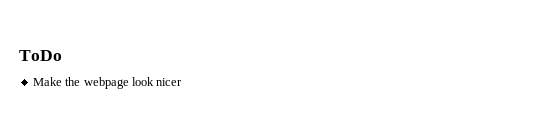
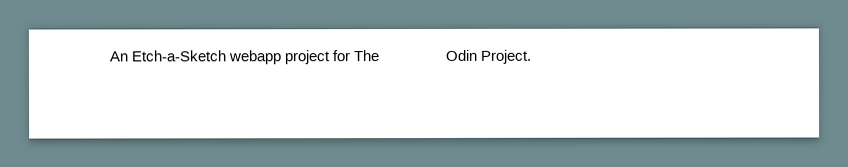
[19,50,62,61] [32,77,183,89] ToDo // Make the webpage look nicer -> [109,49,532,65] An Etch-a-Sketch webapp project for The Odin Project.

